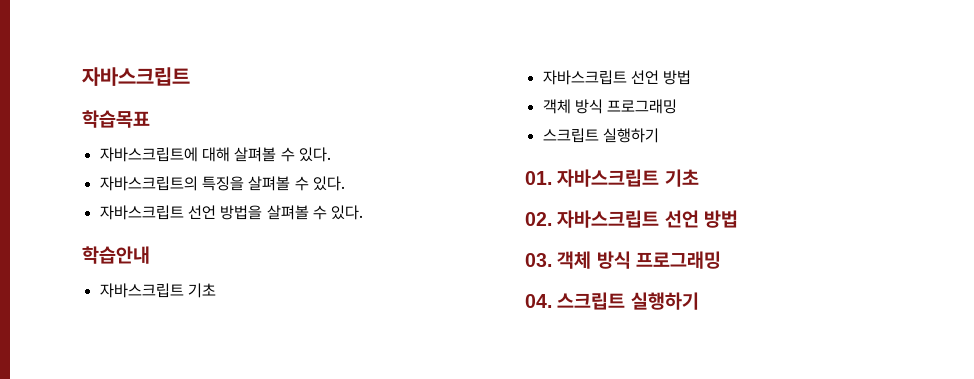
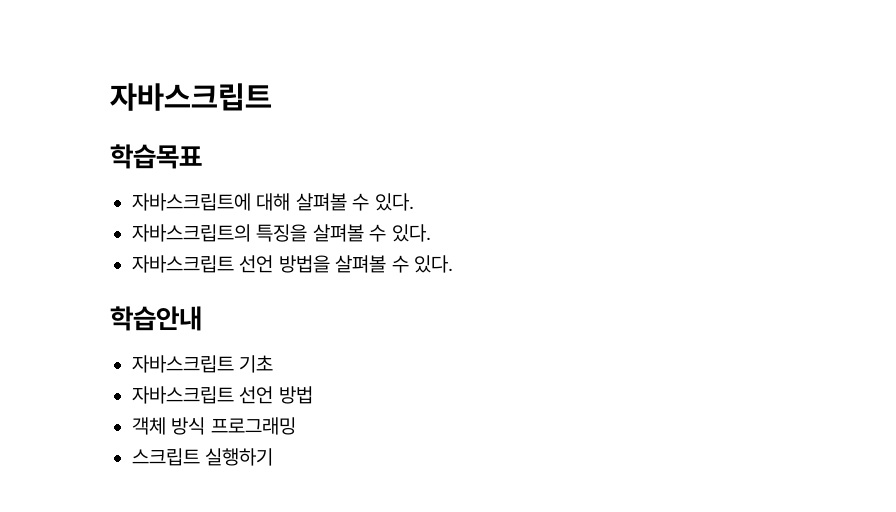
[525,169,699,187] [525,210,738,228] [525,251,721,269] [525,292,699,310] // 01. 자바스크립트 기초 // 02. 자바스크립트 선언 방법 // 03. 객체 방식 프로그래밍 // 04. 스크립트 실행하기 -> (274, 457) none

